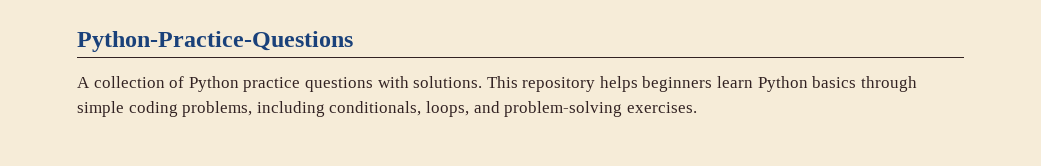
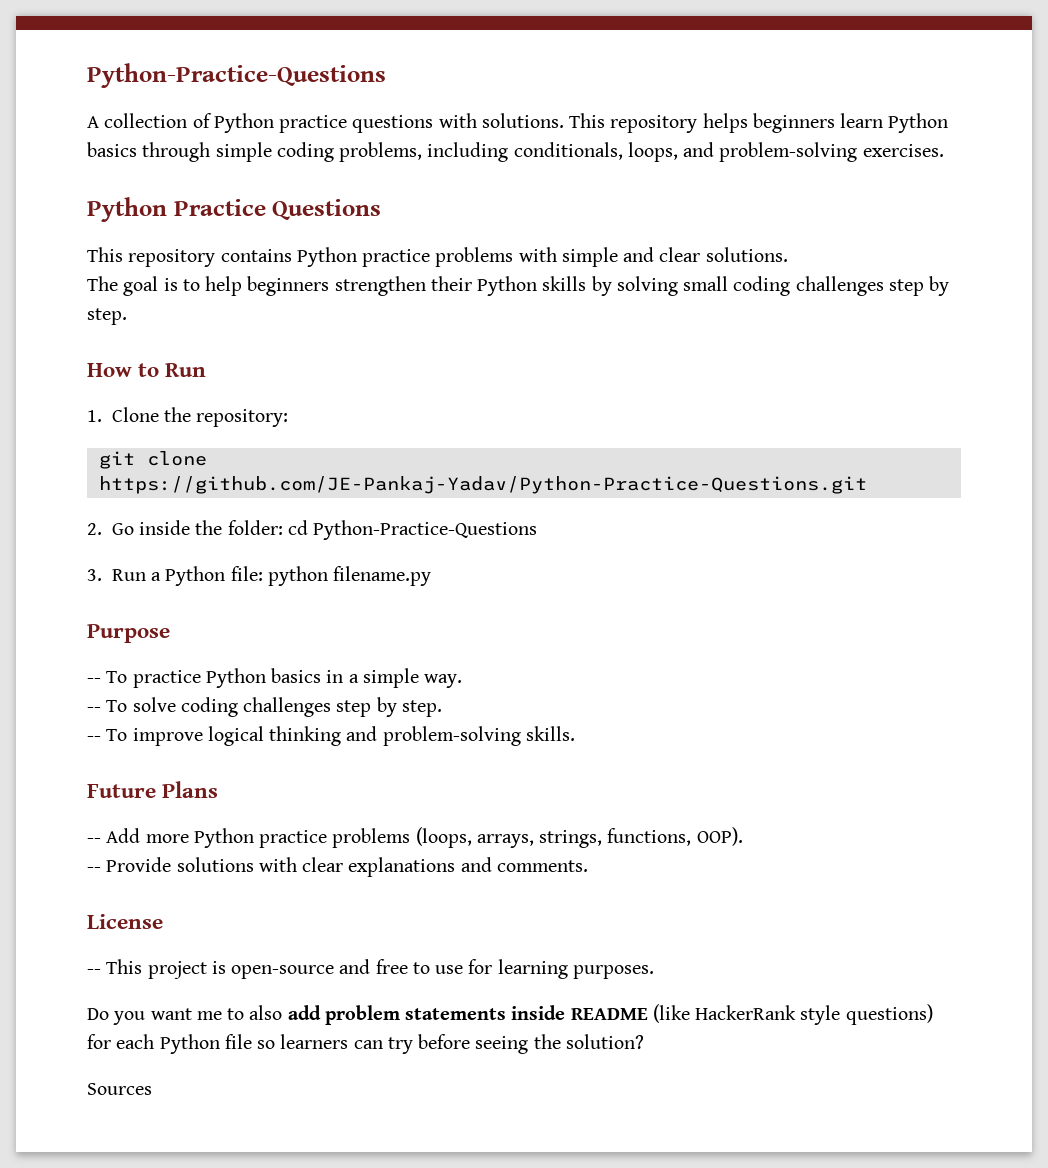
(697, 107) none -> [87,197,382,222] [87,247,788,267] [87,276,950,296] [87,308,127,325] [87,363,207,377] [87,407,289,427] [98,451,207,469] [98,476,867,494] [87,520,538,540] [87,566,432,586] [87,624,170,643] [87,668,463,688] [87,697,442,717] [87,726,575,746] [87,781,219,798] [87,827,743,848] [87,857,588,877] [87,914,163,929] [87,959,654,979] [87,1004,933,1025] [87,1034,644,1054] [87,1083,152,1095] // Python Practice Questions // This repository contains Python practice problems with simple and clear solutions. // The goal is to help beginners strengthen their Python skills by solving small coding challenges step by step. // How to Run // 1. Clone the repository: // git clone https://github.com/JE-Pankaj-Yadav/Python-Practice-Questions.git // 2. Go inside the folder: cd Python-Practice-Questions // 3. Run a Python file: python filename.py // Purpose // -- To practice Python basics in a simple way. // -- To solve coding challenges step by step. // -- To improve logical thinking and problem-solving skills. // Future Plans // -- Add more Python practice problems (loops, arrays, strings, functions, OOP). // -- Provide solutions with clear explanations and comments. // License // -- This project is open-source and free to use for learning purposes. // Do you want me to also add problem statements inside README (like HackerRank style questions) for each Python file so learners can try before seeing the solution? // Sources

